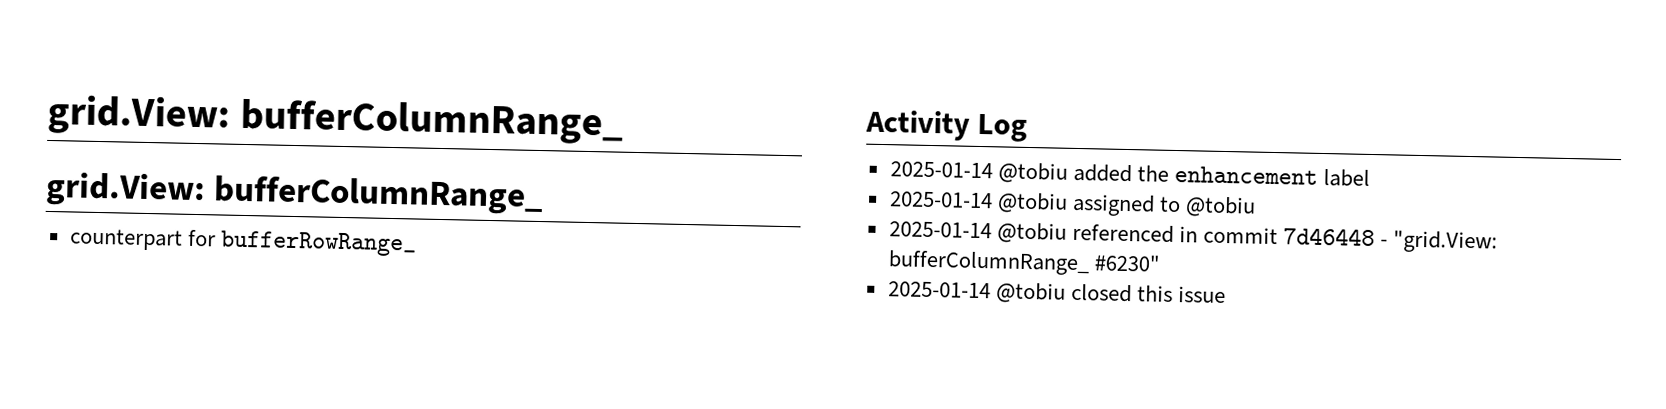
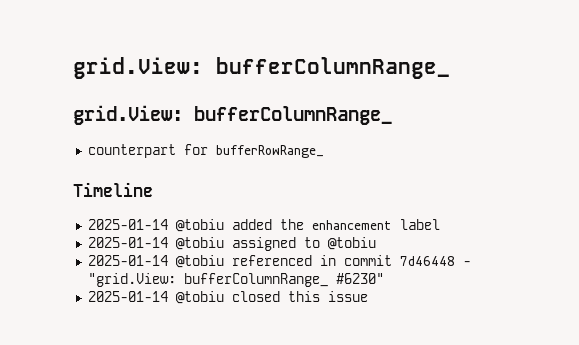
[865,109,1028,142] Activity Log -> [73,182,153,197] Timeline

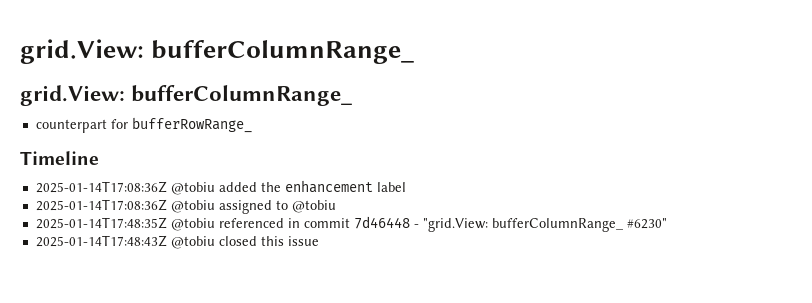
[87,219,168,230] 2025-01-14 -> [35,181,167,193] 2025-01-14T17:08:36Z
[87,237,168,248] 2025-01-14 -> [35,199,167,211] 2025-01-14T17:08:36Z
[87,255,168,266] 2025-01-14 -> [35,217,167,229] 2025-01-14T17:48:35Z
[87,291,168,302] 2025-01-14 -> [35,235,167,247] 2025-01-14T17:48:43Z

